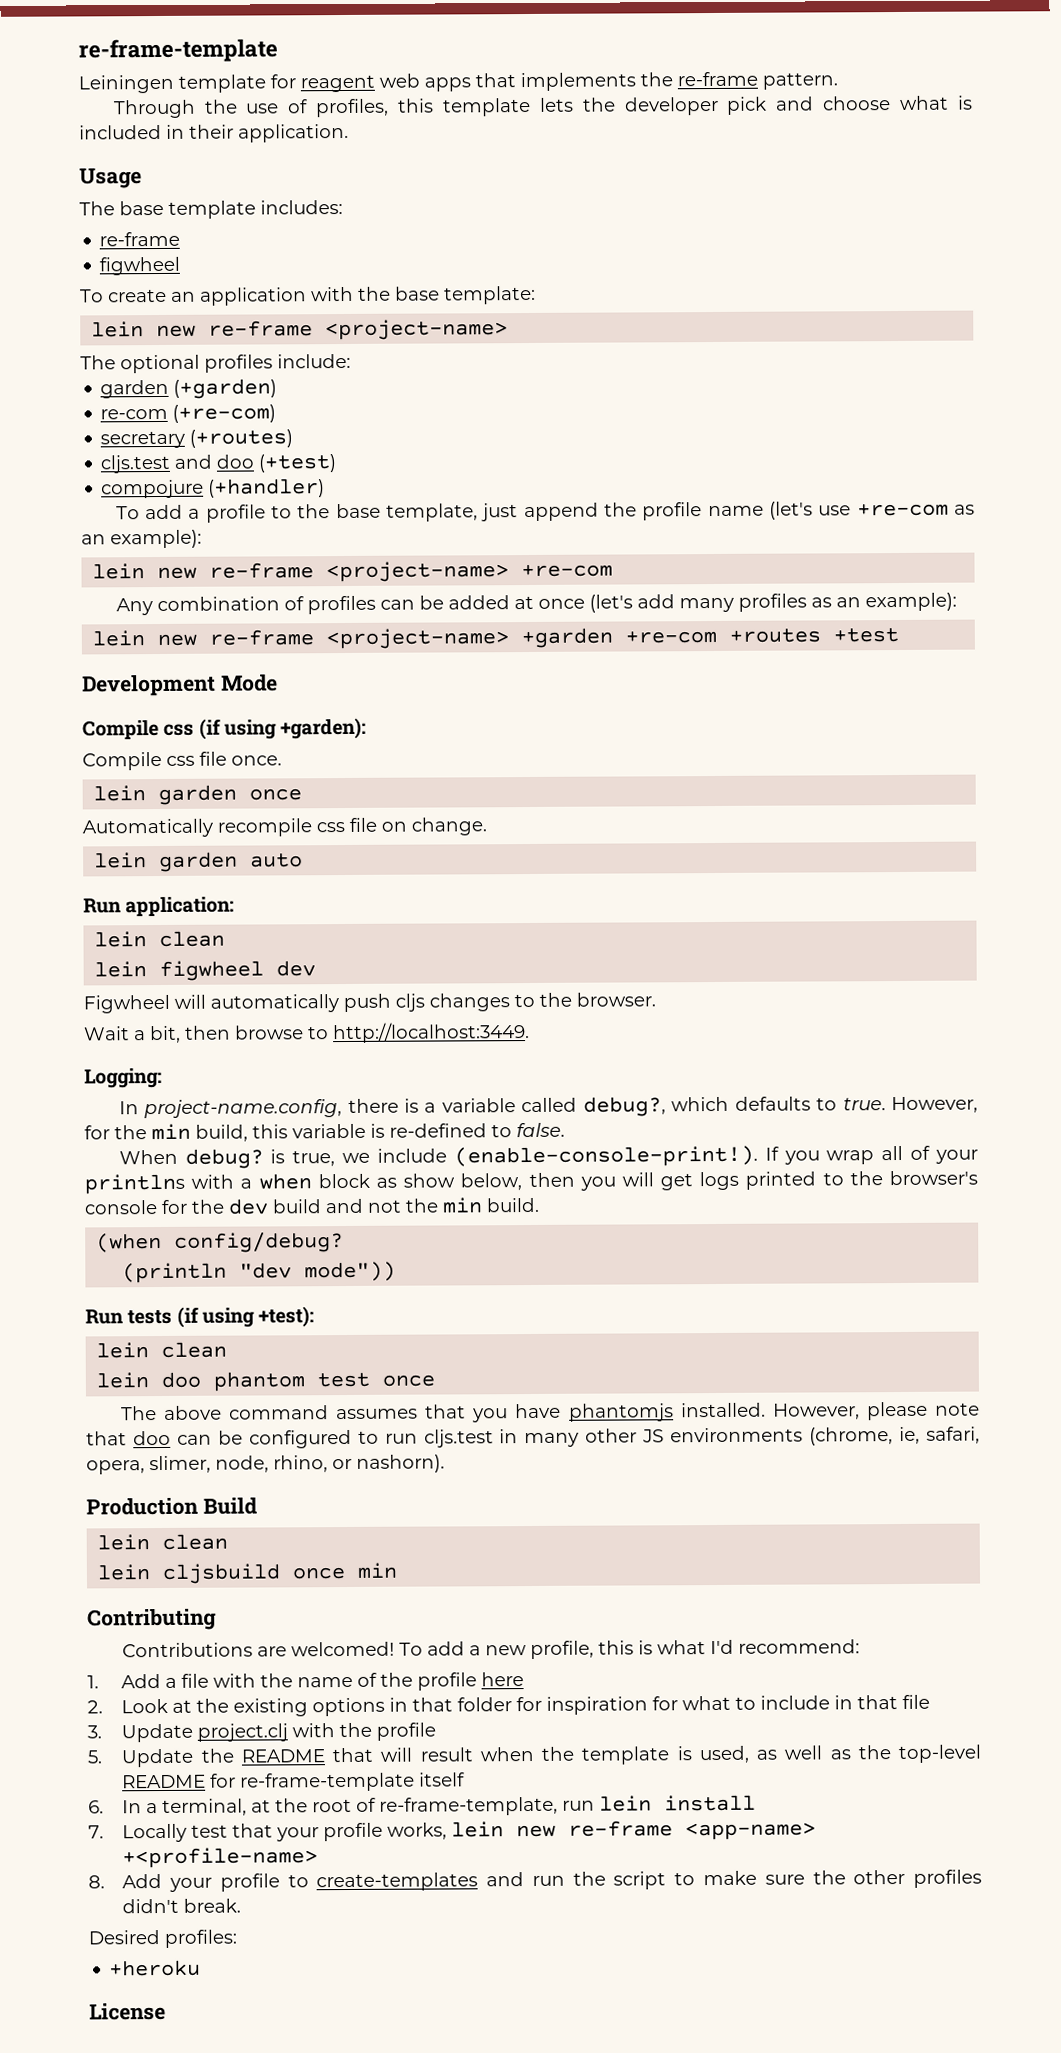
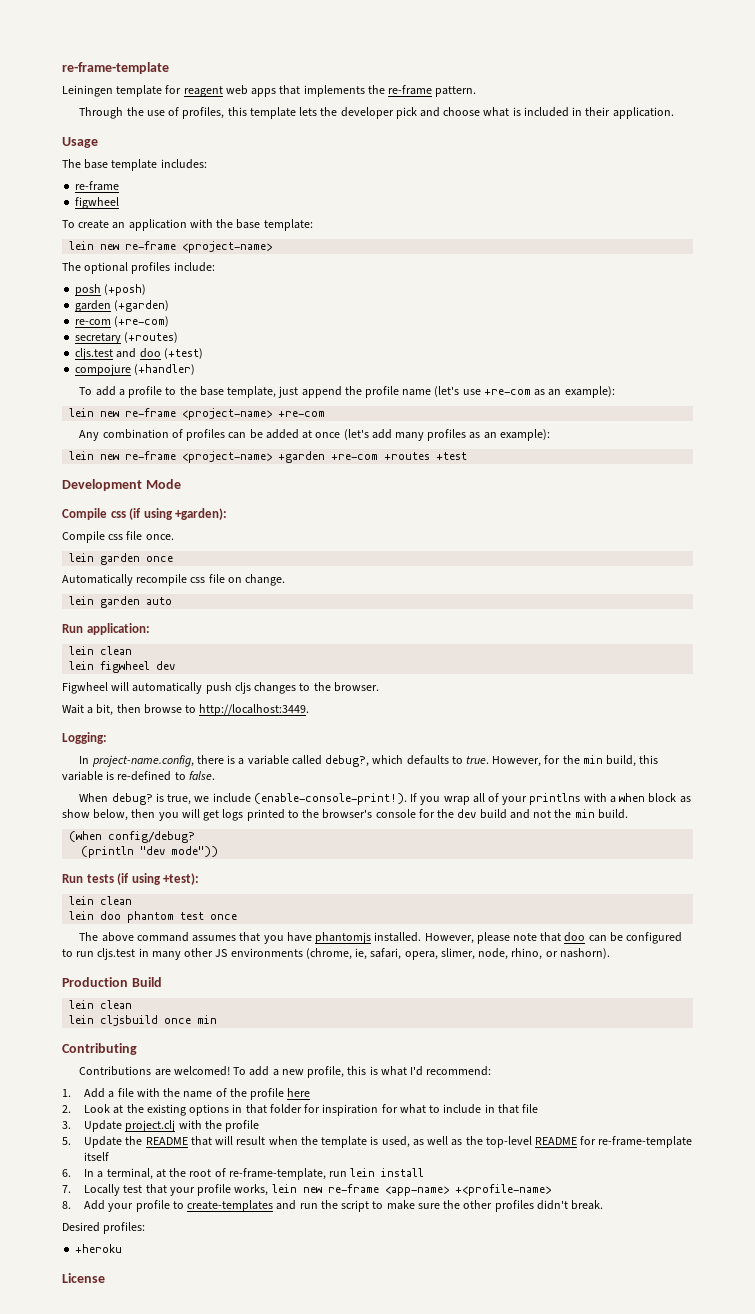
(351, 361) none -> [75,284,147,296] // posh (+posh)

